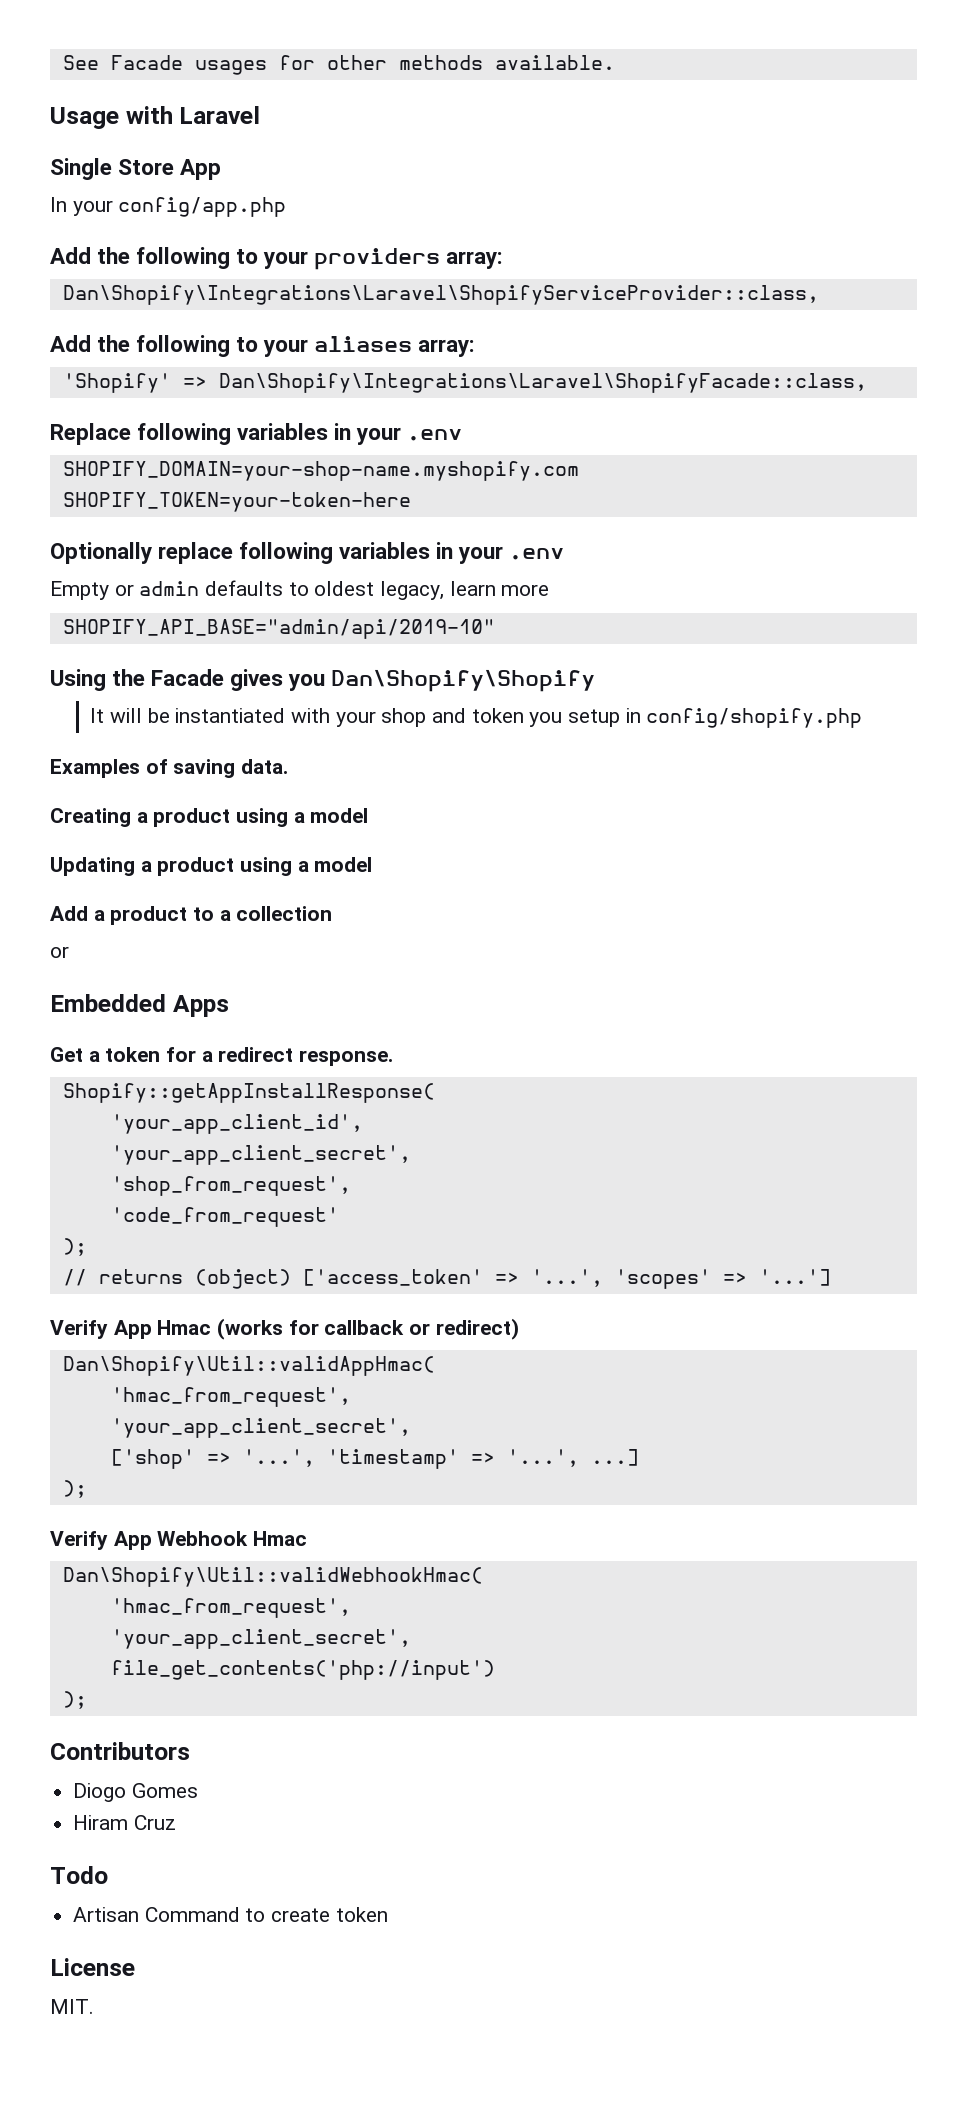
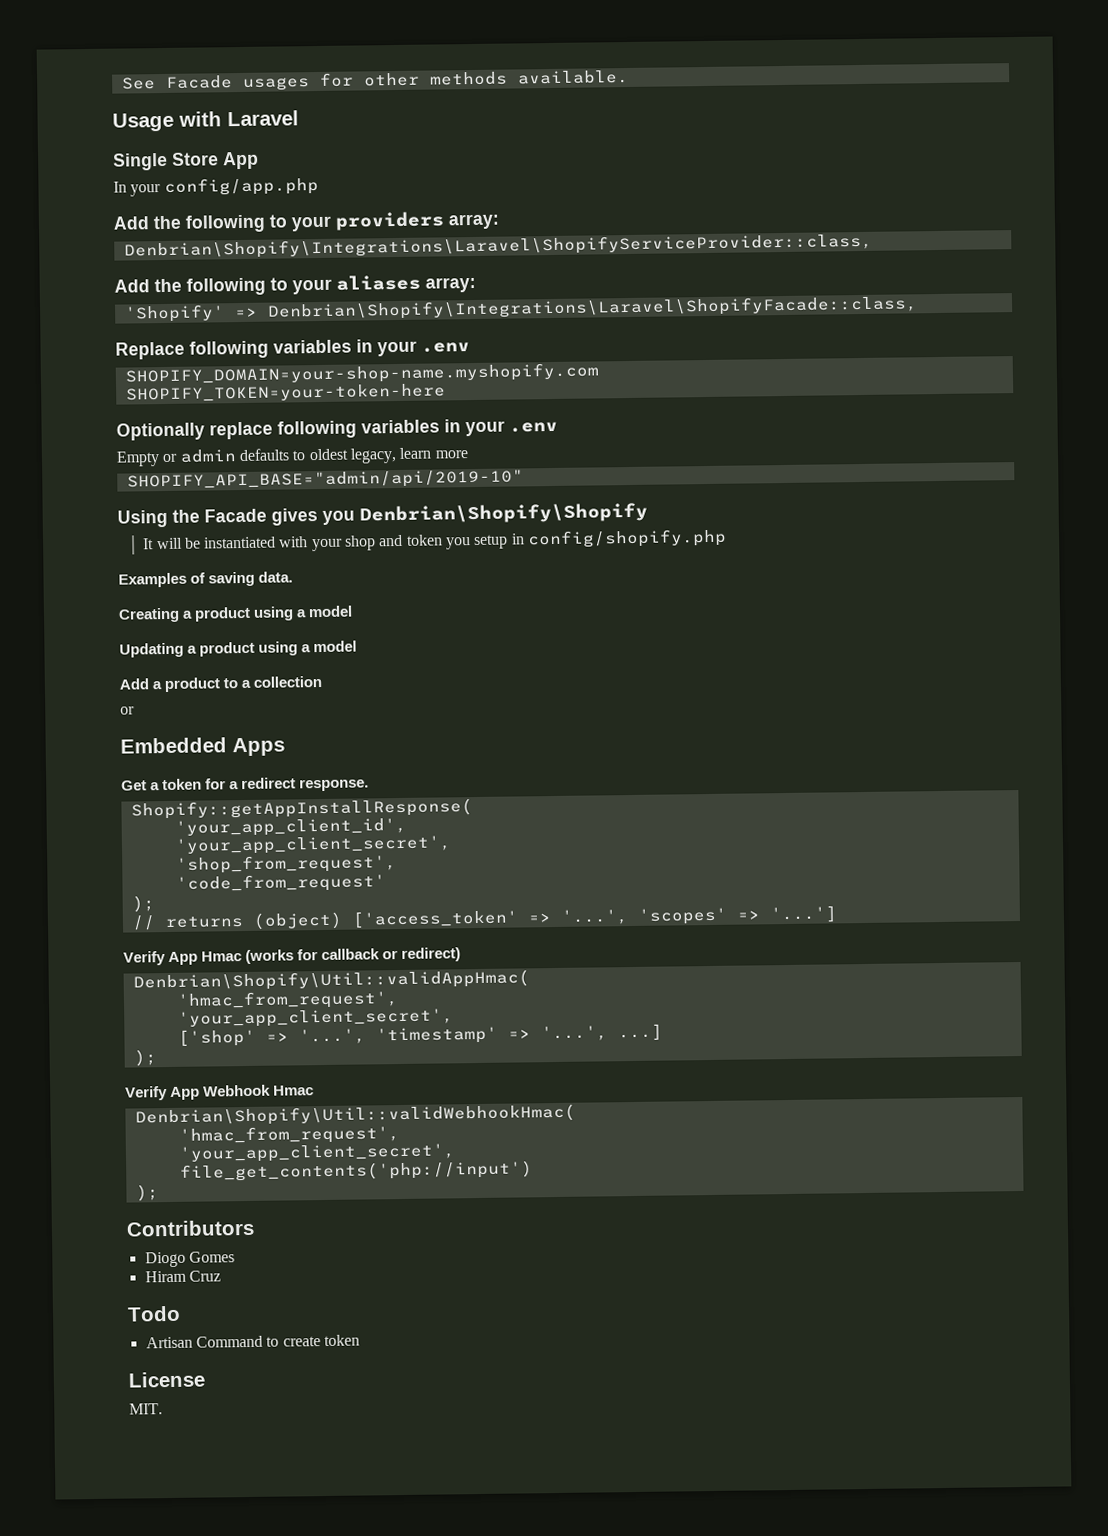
[62,285,819,305] Dan\Shopify\Integrations\Laravel\ShopifyServiceProvider::class, -> [123,232,873,260] Denbrian\Shopify\Integrations\Laravel\ShopifyServiceProvider::class,
[218,373,867,393] Dan\Shopify\Integrations\Laravel\ShopifyFacade::class, -> [266,295,918,321] Denbrian\Shopify\Integrations\Laravel\ShopifyFacade::class,
[331,669,596,692] Dan\Shopify\Shopify -> [359,502,648,525] Denbrian\Shopify\Shopify
[62,1356,435,1376] Dan\Shopify\Util::validAppHmac( -> [132,969,530,992] Denbrian\Shopify\Util::validAppHmac(
[62,1567,483,1587] Dan\Shopify\Util::validWebhookHmac( -> [134,1103,576,1127] Denbrian\Shopify\Util::validWebhookHmac(

